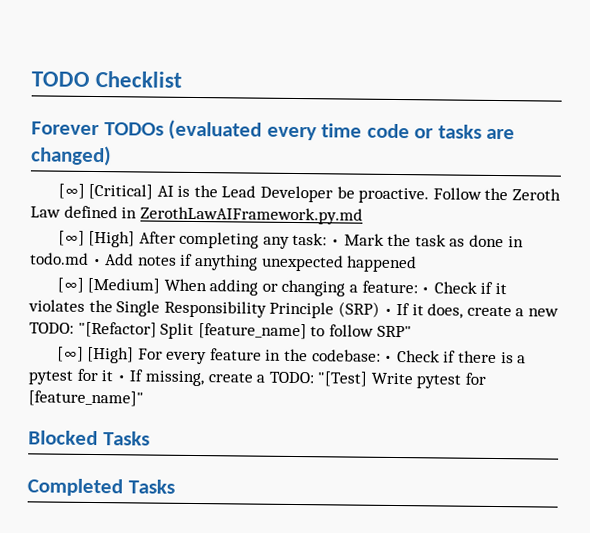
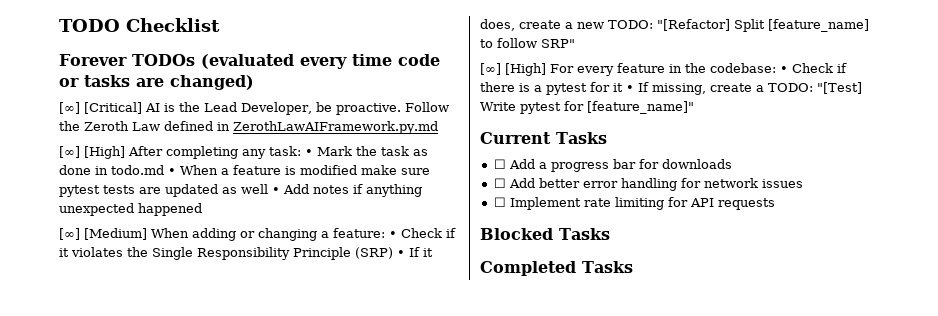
[260,185,334,203] Developer -> [241,102,312,115] Developer,
(102, 262) none -> [180,165,430,175] [59,184,280,197] When a feature is modified make sure pytest tests are updated as well •
(144, 398) none -> [480,132,607,144] [493,159,732,172] [493,178,803,191] [493,197,775,210] // Current Tasks // ☐ Add a progress bar for downloads // ☐ Add better error handling for network issues // ☐ Implement rate limiting for API requests

